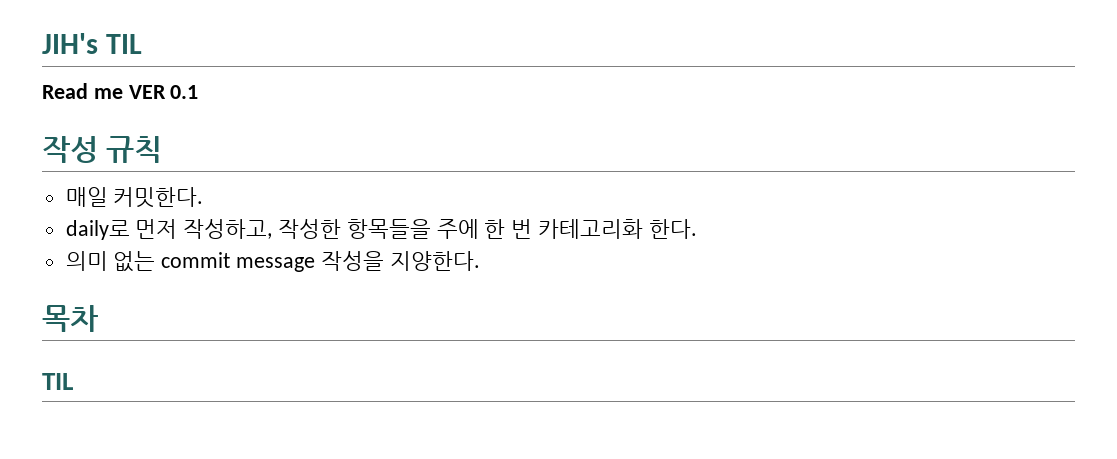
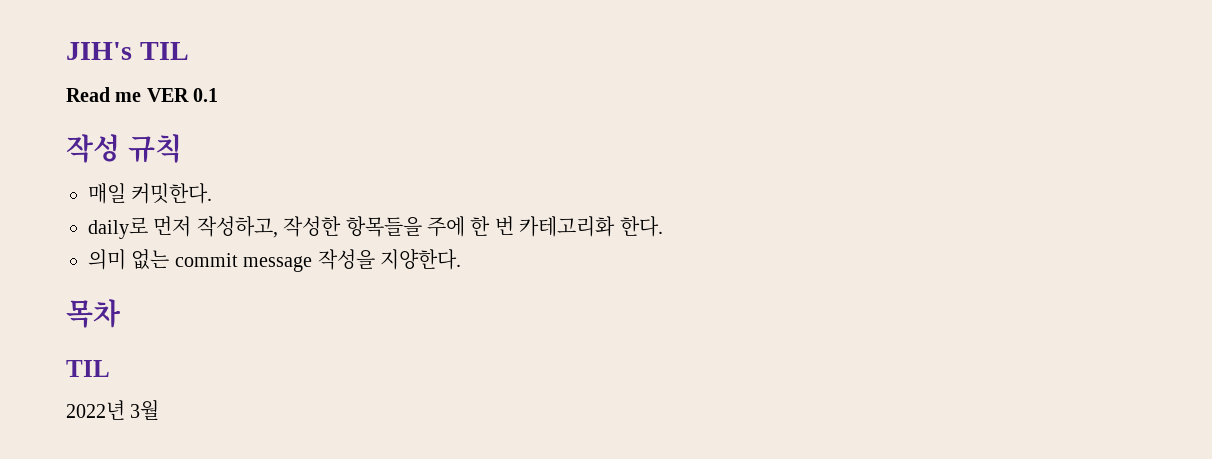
(73, 381) none -> [66,399,160,420] // 2022년 3월

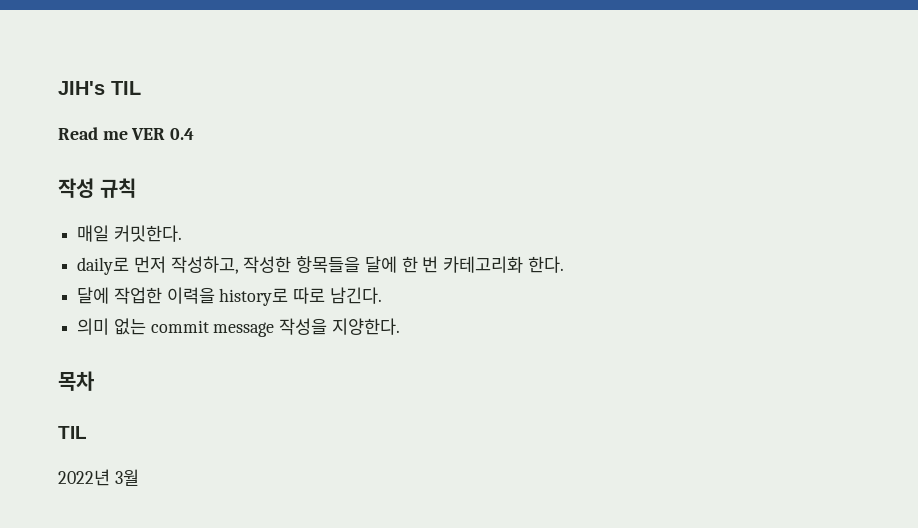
[193,88,219,102] 0.1 -> [170,128,195,140] 0.4
[427,216,465,237] 주에 -> [364,256,397,273] 달에
(663, 226) none -> [77,287,382,306] // 달에 작업한 이력을 history로 따로 남긴다.

